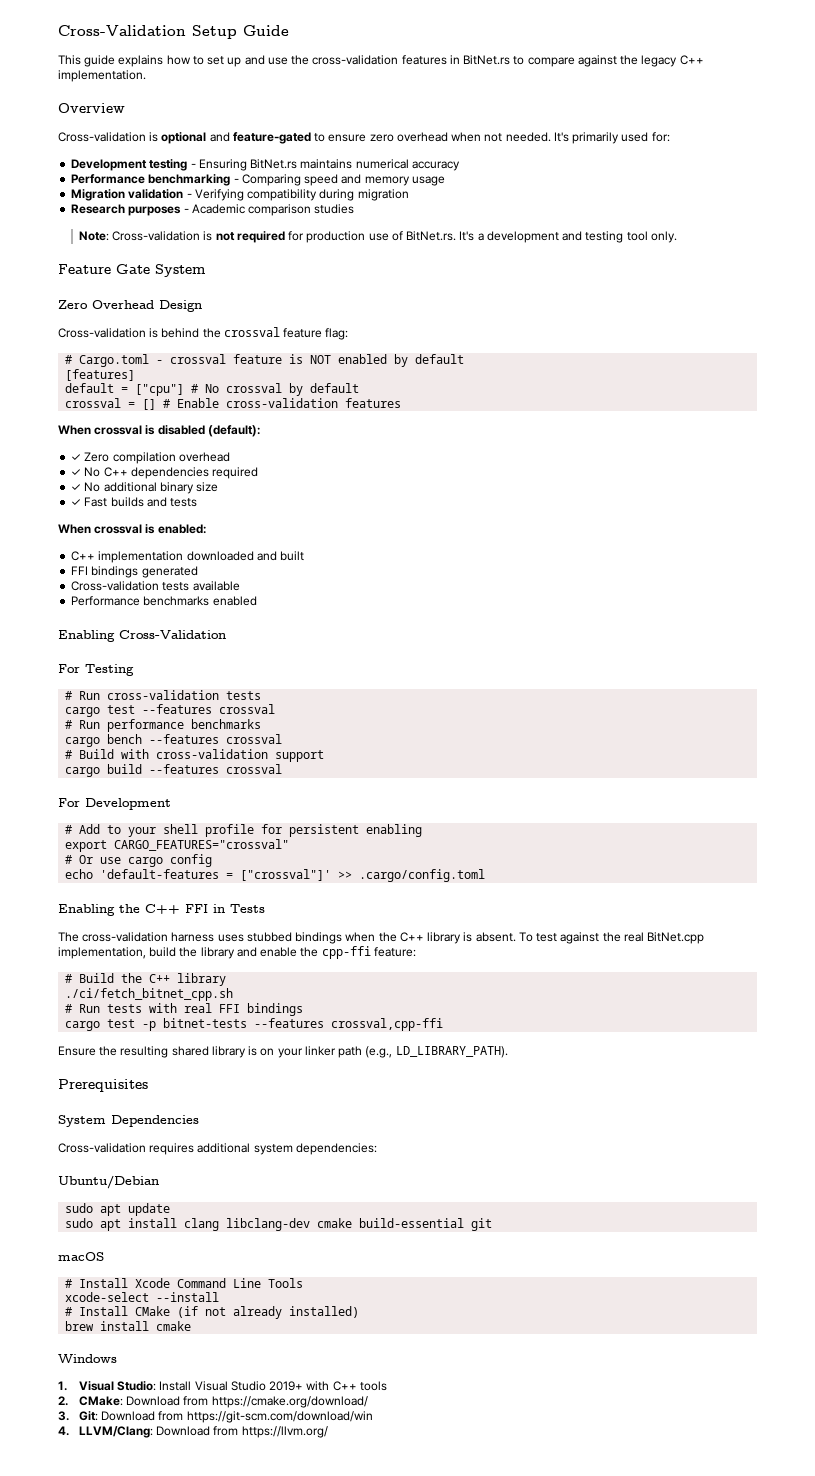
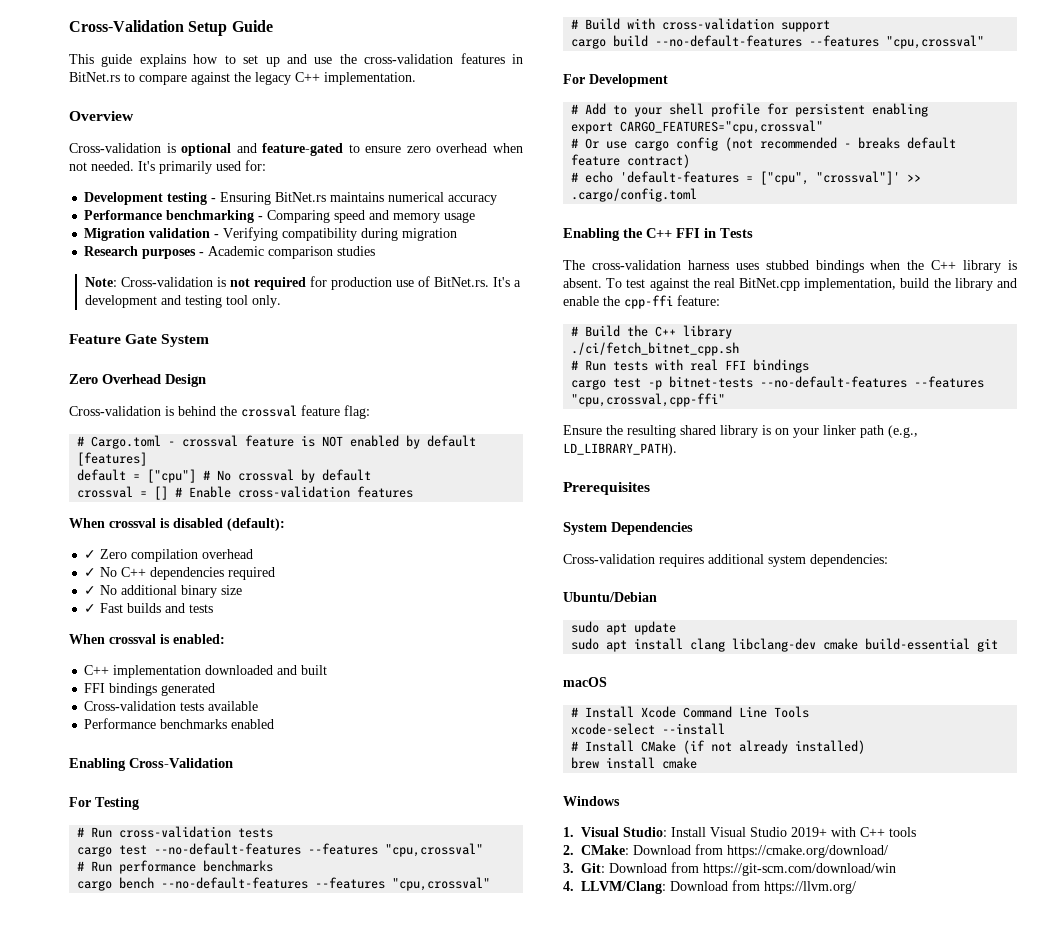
[142,704,276,714] --features crossval -> [154,843,484,857] --no-default-features --features "cpu,crossval"
[149,734,283,744] --features crossval -> [161,877,491,891] --no-default-features --features "cpu,crossval"
[149,764,283,774] --features crossval -> [655,35,985,49] --no-default-features --features "cpu,crossval"
[114,839,290,851] CARGO_FEATURES="crossval" -> [620,120,824,134] CARGO_FEATURES="cpu,crossval"
(213, 860) // -> [725,137,957,151] [571,154,691,168] [571,172,579,182] (not recommended - breaks default feature contract) // #
[240,869,332,881] ["crossval"]' -> [760,171,901,185] ["cpu", "crossval"]'
[254,1018,444,1031] --features crossval,cpp-ffi -> [760,376,985,388] [571,393,726,407] --no-default-features --features "cpu,crossval,cpp-ffi"

